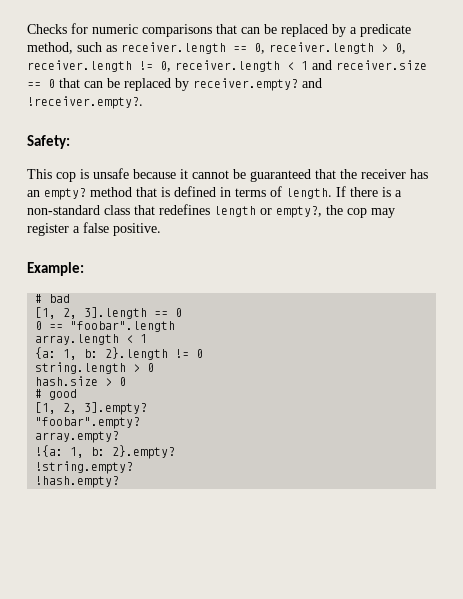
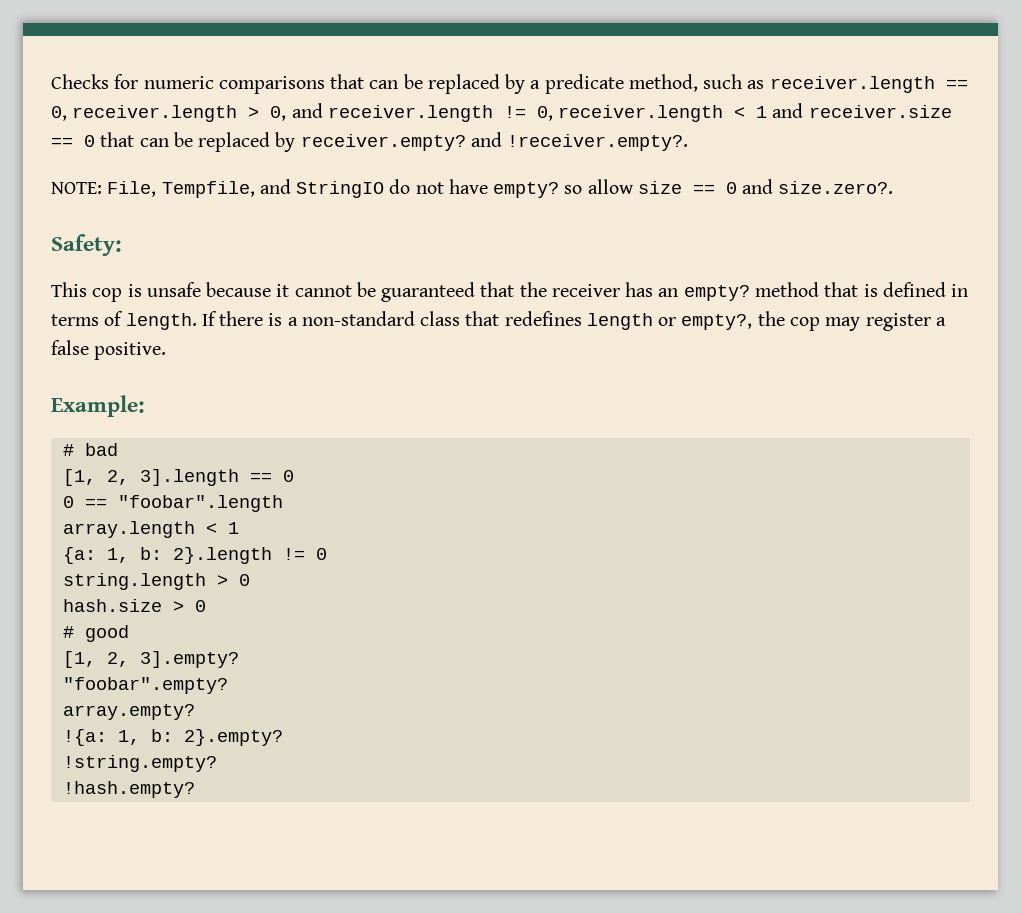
(406, 48) none -> [291,103,323,118] and
(143, 102) none -> [51,179,894,198] // NOTE: File, Tempfile, and StringIO do not have empty? so allow size == 0 and size.zero?.

